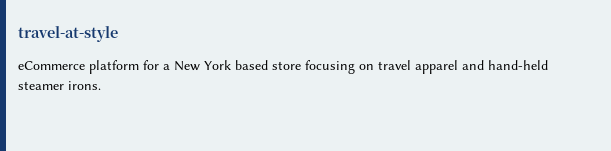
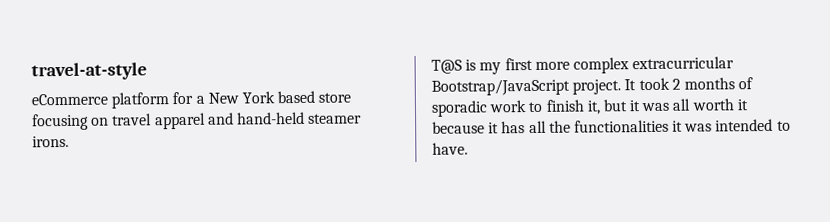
(101, 85) none -> [431,56,735,75] [431,77,754,96] [431,98,749,117] [432,118,791,134] [432,142,468,155] // T@S is my first more complex extracurricular Bootstrap/JavaScript project. It took 2 months of sporadic work to finish it, but it was all worth it because it has all the functionalities it was intended to have.

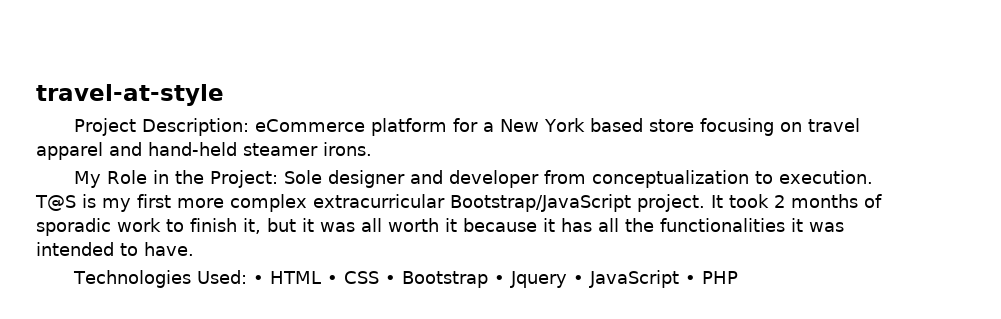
(147, 71) none -> [74,118,250,136] Project Description:
(69, 141) none -> [74,170,874,188] My Role in the Project: Sole designer and developer from conceptualization to execution.
(468, 148) none -> [73,270,739,288] // Technologies Used: • HTML • CSS • Bootstrap • Jquery • JavaScript • PHP

